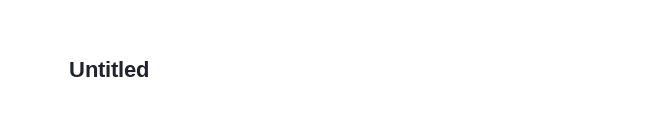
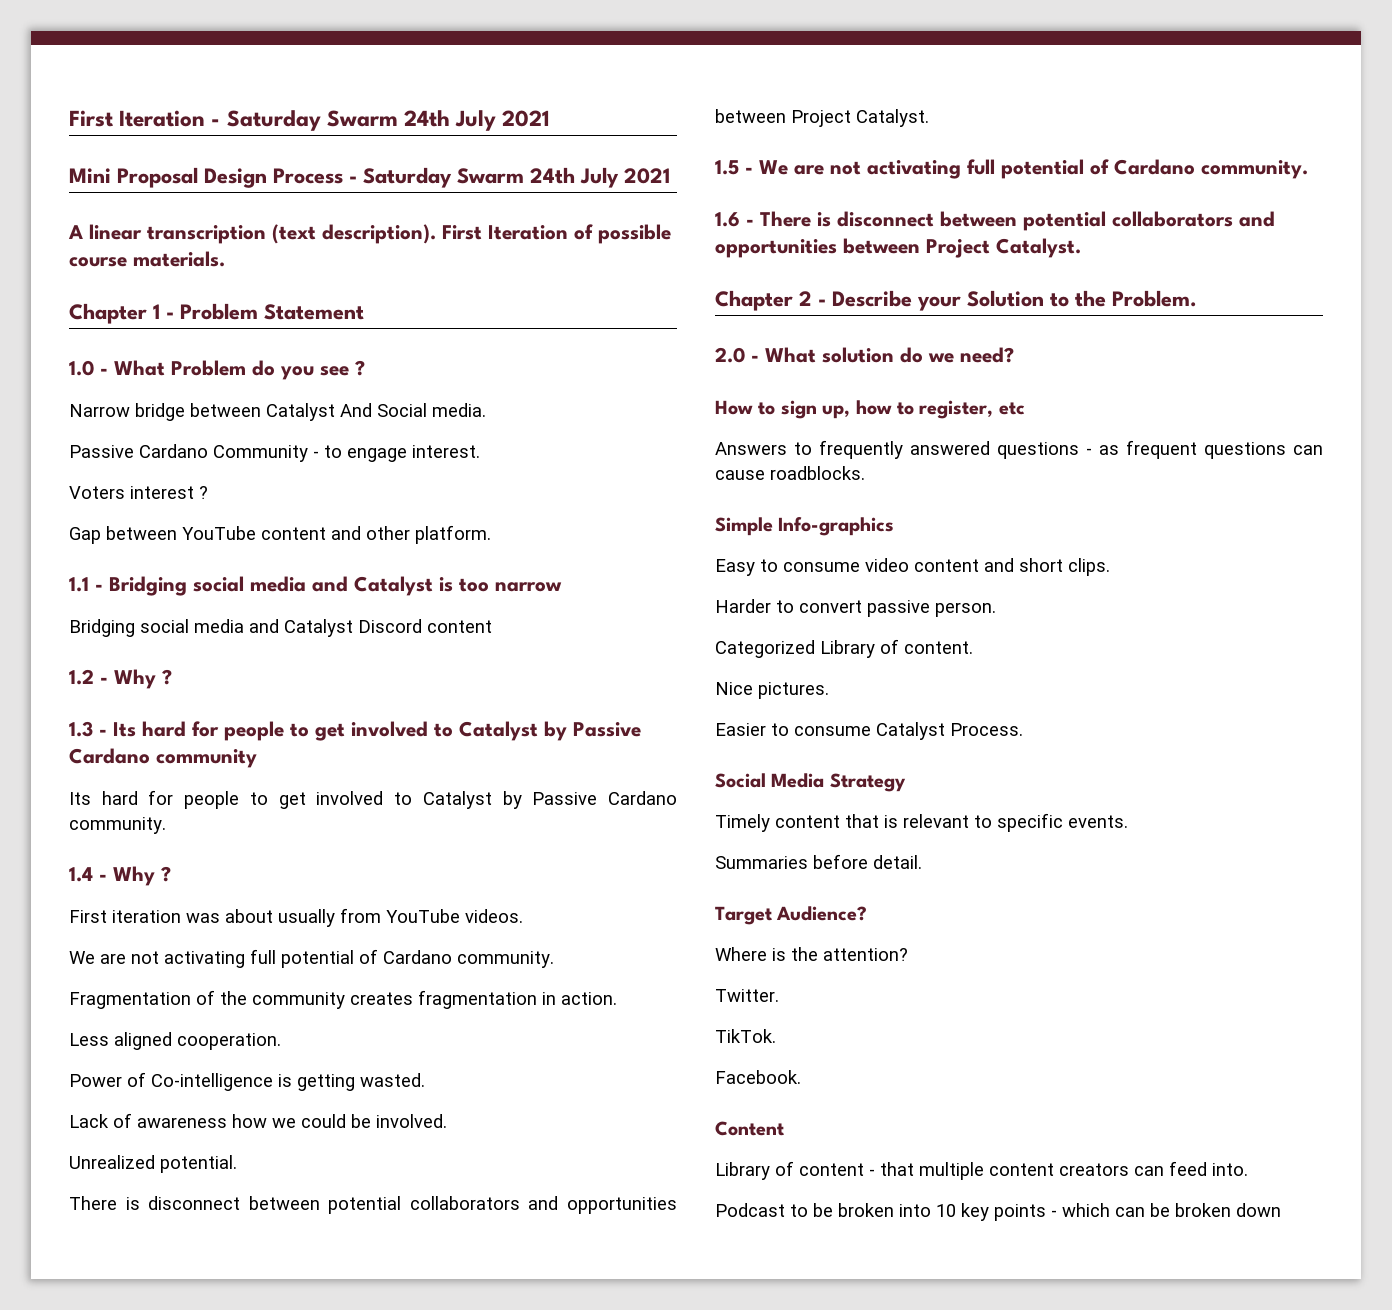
[69,61,149,77] Untitled -> [69,110,551,131] [69,167,670,188] [68,224,671,244] [69,251,225,267] [69,303,364,324] [69,360,365,380] [69,403,486,421] [69,444,480,462] [69,486,208,499] [69,525,491,544] [69,576,562,596] [69,619,492,637] [69,669,172,689] [69,721,641,741] [69,748,257,768] [69,790,677,809] [69,817,166,834] [69,866,171,886] [69,908,523,927] [69,949,554,968] [69,990,617,1009] [69,1032,281,1050] [69,1072,425,1091] [69,1113,447,1128] [69,1155,237,1173] [69,1196,677,1214] [715,109,929,127] [715,159,1308,179] [715,211,1275,231] [715,238,1081,258] [715,290,1197,311] [715,347,1014,363] [715,400,1025,419] [715,440,1323,459] [715,466,865,480] [715,517,895,536] [715,558,1110,576] [715,599,996,617] [715,639,973,658] [715,682,829,699] [715,722,1023,740] [715,773,906,792] [715,813,1128,832] [715,854,922,869] [715,906,868,925] [715,947,908,961] [715,989,779,1002] [715,1029,776,1043] [715,1070,801,1084] [715,1121,784,1136] [715,1161,1248,1180] [715,1203,1281,1221] First Iteration - Saturday Swarm 24th July 2021 // Mini Proposal Design Process - Saturday Swarm 24th July 2021 // A linear transcription (text description). First Iteration of possible course materials. // Chapter 1 - Problem Statement // 1.0 - What Problem do you see ? // Narrow bridge between Catalyst And Social media. // Passive Cardano Community - to engage interest. // Voters interest ? // Gap between YouTube content and other platform. // 1.1 - Bridging social media and Catalyst is too narrow // Bridging social media and Catalyst Discord content // 1.2 - Why ? // 1.3 - Its hard for people to get involved to Catalyst by Passive Cardano community // Its hard for people to get involved to Catalyst by Passive Cardano community. // 1.4 - Why ? // First iteration was about usually from YouTube videos. // We are not activating full potential of Cardano community. // Fragmentation of the community creates fragmentation in action. // Less aligned cooperation. // Power of Co-intelligence is getting wasted. // Lack of awareness how we could be involved. // Unrealized potential. // There is disconnect between potential collaborators and opportunities between Project Catalyst. // 1.5 - We are not activating full potential of Cardano community. // 1.6 - There is disconnect between potential collaborators and opportunities between Project Catalyst. // Chapter 2 - Describe your Solution to the Problem. // 2.0 - What solution do we need? // How to sign up, how to register, etc // Answers to frequently answered questions - as frequent questions can cause roadblocks. // Simple Info-graphics // Easy to consume video content and short clips. // Harder to convert passive person. // Categorized Library of content. // Nice pictures. // Easier to consume Catalyst Process. // Social Media Strategy // Timely content that is relevant to specific events. // Summaries before detail. // Target Audience? // Where is the attention? // Twitter. // TikTok. // Facebook. // Content // Library of content - that multiple content creators can feed into. // Podcast to be broken into 10 key points - which can be broken down

